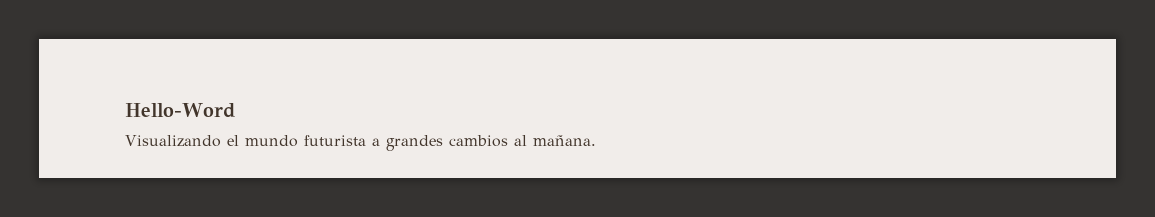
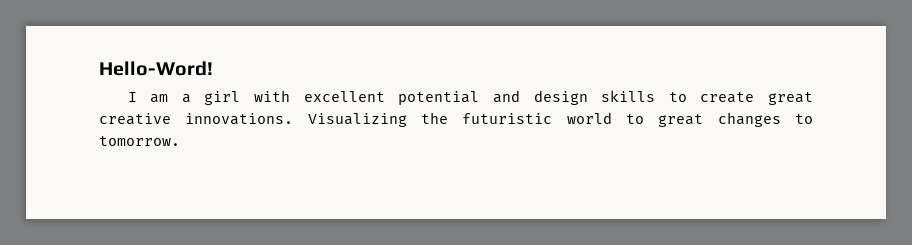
[125,103,235,118] [125,135,596,151] Hello-Word // Visualizando el mundo futurista a grandes cambios al mañana. -> [99,61,213,76] [127,90,814,105] [99,112,813,127] [99,136,180,146] Hello-Word! // I am a girl with excellent potential and design skills to create great creative innovations. Visualizing the futuristic world to great changes to tomorrow.

